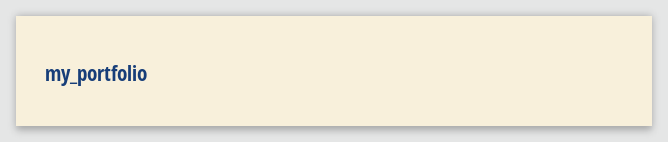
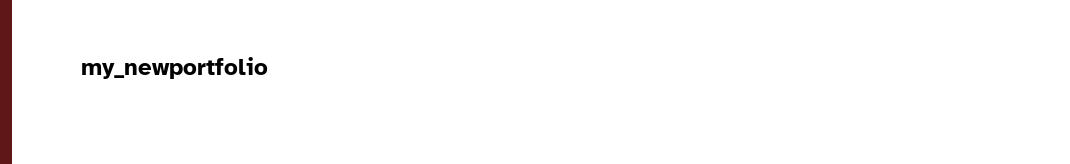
[45,65,147,86] my_portfolio -> [81,57,268,79] my_newportfolio

